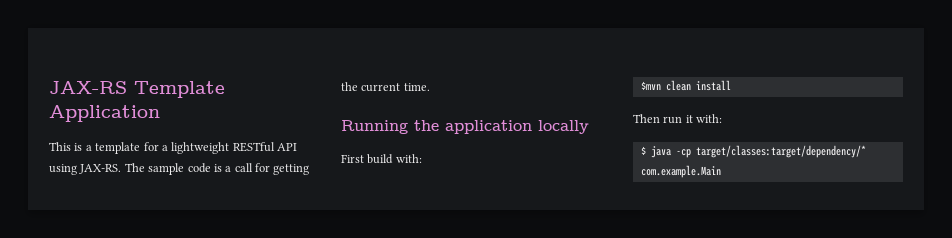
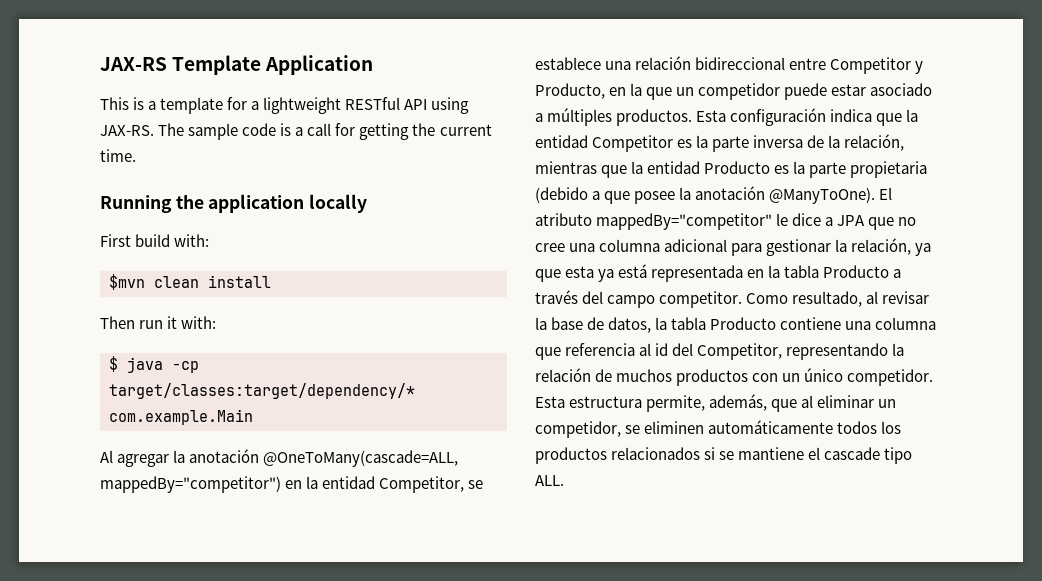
(721, 171) none -> [100,449,459,467] [100,476,484,493] [535,56,924,74] [535,83,933,100] [535,108,919,126] [535,134,905,152] [535,161,928,178] [535,186,893,204] [535,213,917,230] [535,238,932,256] [535,264,902,282] [535,290,930,308] [535,317,937,333] [535,343,905,360] [535,368,934,386] [535,394,897,412] [535,420,902,438] [535,447,913,464] [535,475,564,486] // Al agregar la anotación @OneToMany(cascade=ALL, mappedBy="competitor") en la entidad Competitor, se establece una relación bidireccional entre Competitor y Producto, en la que un competidor puede estar asociado a múltiples productos. Esta configuración indica que la entidad Competitor es la parte inversa de la relación, mientras que la entidad Producto es la parte propietaria (debido a que posee la anotación @ManyToOne). El atributo mappedBy="competitor" le dice a JPA que no cree una columna adicional para gestionar la relación, ya que esta ya está representada en la tabla Producto a través del campo competitor. Como resultado, al revisar la base de datos, la tabla Producto contiene una columna que referencia al id del Competitor, representando la relación de muchos productos con un único competidor. Esta estructura permite, además, que al eliminar un competidor, se eliminen automáticamente todos los productos relacionados si se mantiene el cascade tipo ALL.

